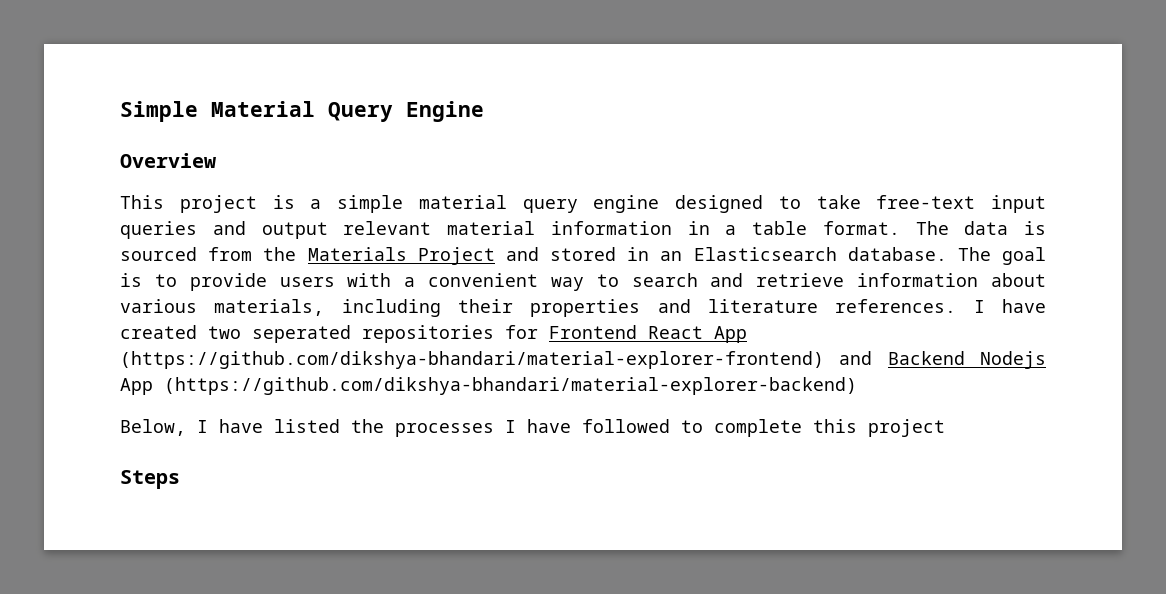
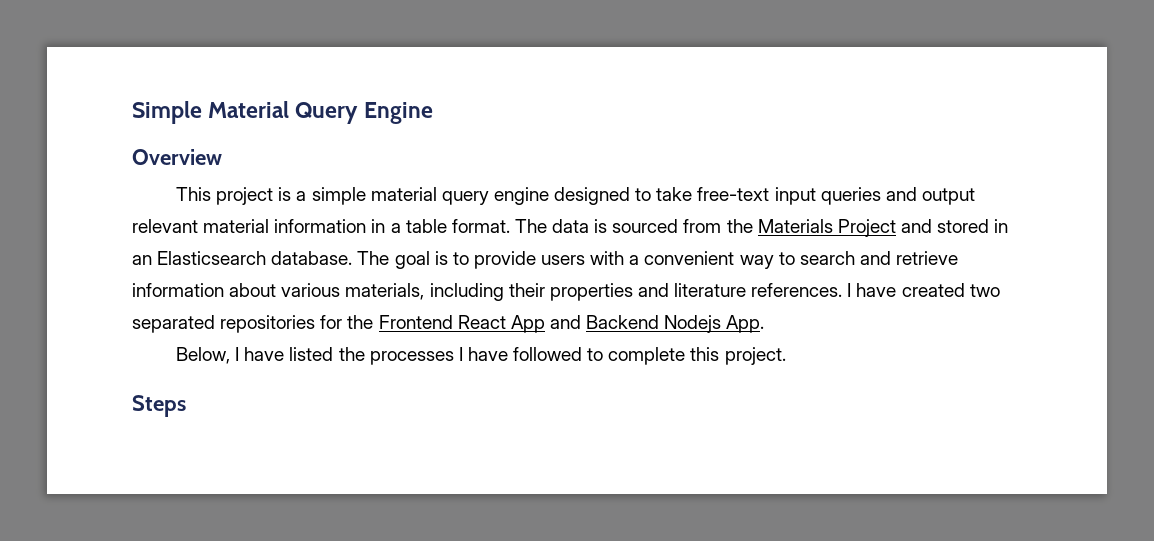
[252,325,351,343] seperated -> [132,315,215,333] separated
(538, 332) none -> [347,315,374,329] the
[120,351,824,369] (https://github.com/dikshya-bhandari/material-explorer-frontend) -> (545, 324) none
[120,377,857,395] App (https://github.com/dikshya-bhandari/material-explorer-backend) -> [726,315,765,333] App.
[868,419,945,437] project -> [724,347,786,365] project.

